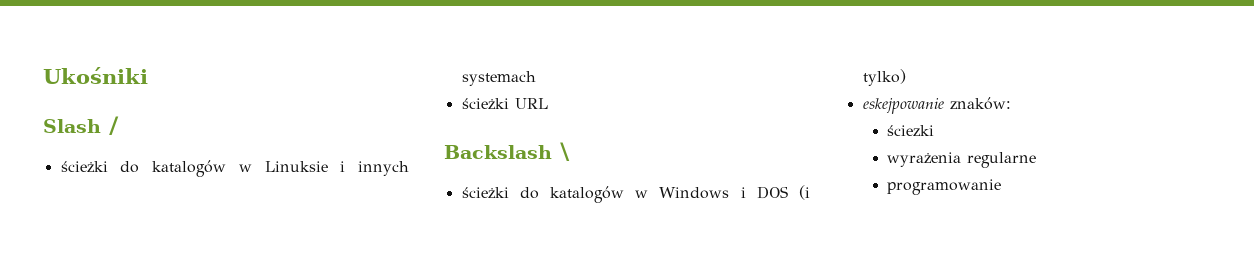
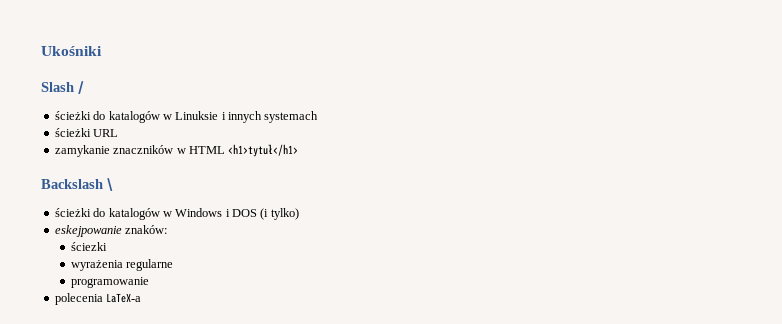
(548, 103) none -> [54,144,299,157] // zamykanie znaczników w HTML <h1>tytuł</h1>
(1002, 187) none -> [54,293,142,305] // polecenia LaTeX-a

